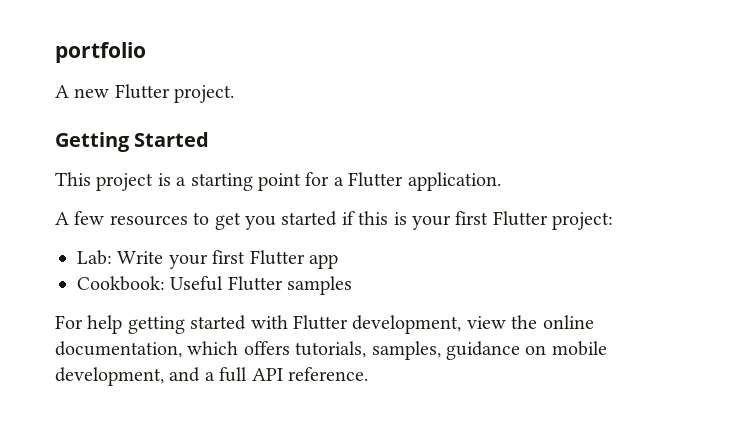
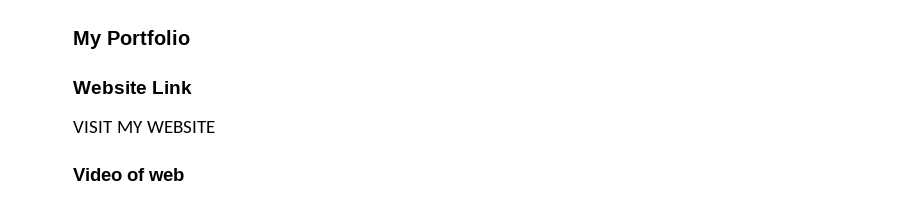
[55,42,146,63] [55,84,235,103] [55,132,210,152] [55,172,501,191] [55,211,614,230] [77,250,338,269] [77,276,353,295] [55,315,594,334] [55,341,607,360] [55,367,368,386] portfolio // A new Flutter project. // Getting Started // This project is a starting point for a Flutter application. // A few resources to get you started if this is your first Flutter project: // Lab: Write your first Flutter app // Cookbook: Useful Flutter samples // For help getting started with Flutter development, view the online documentation, which offers tutorials, samples, guidance on mobile development, and a full API reference. -> [73,30,190,49] [73,81,193,94] [73,121,215,133] [73,168,184,181] My Portfolio // Website Link // VISIT MY WEBSITE // Video of web

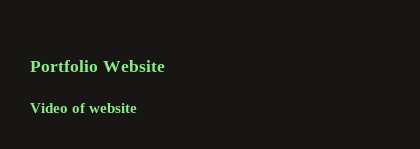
[73,31,102,49] My -> (30, 66) none
(190, 37) // -> (98, 66) none
[152,81,193,94] [73,121,215,133] Link // VISIT MY WEBSITE -> (165, 66) none
[148,168,184,181] web -> [89,103,138,113] website

